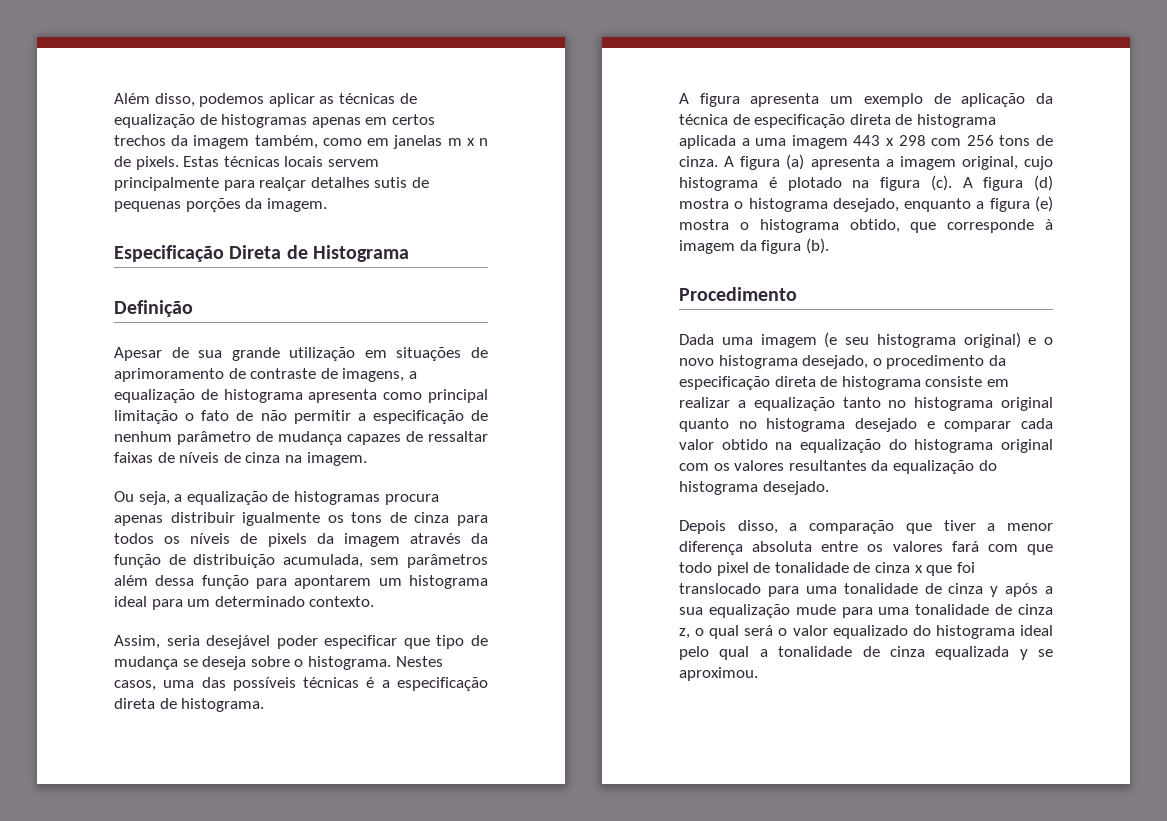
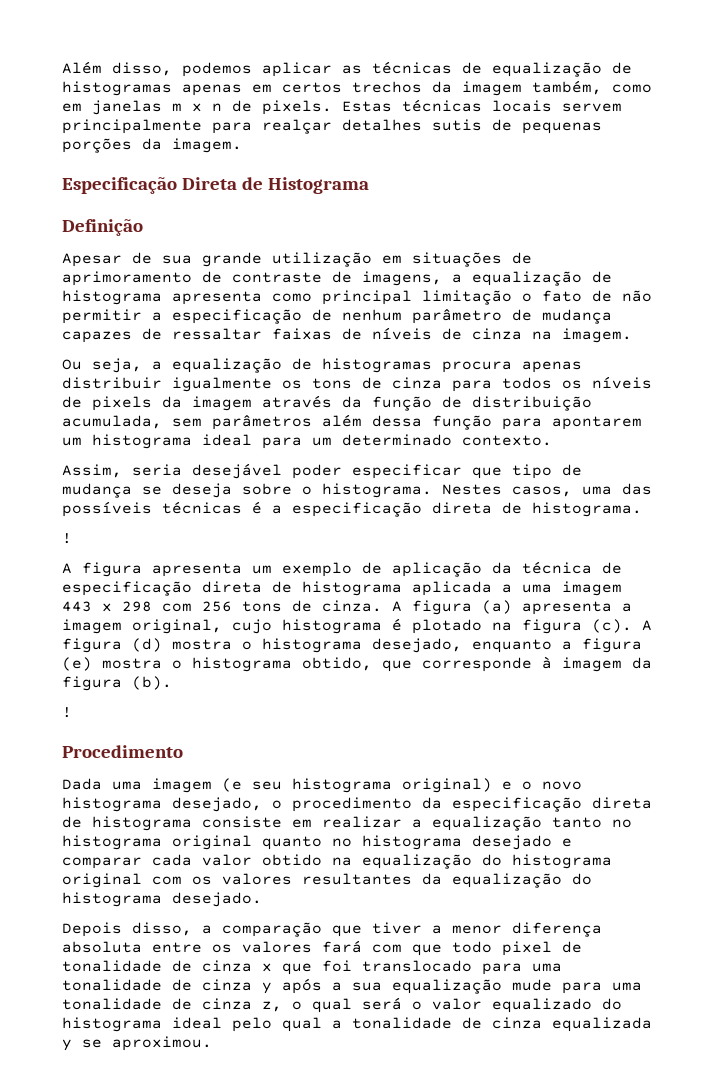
(265, 705) none -> [62,533,72,544] // !
(829, 246) none -> [62,707,72,718] // !

